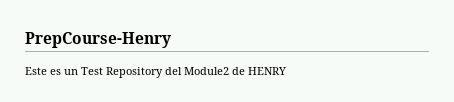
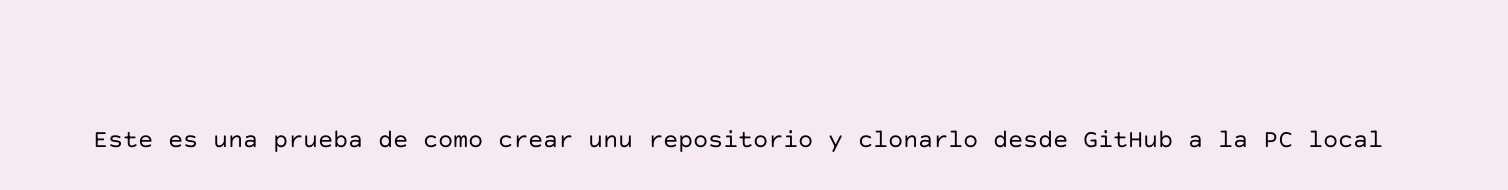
[25,32,171,48] PrepCourse-Henry // -> (93, 139) none
[64,67,286,78] un Test Repository del Module2 de HENRY -> [213,130,1383,153] una prueba de como crear unu repositorio y clonarlo desde GitHub a la PC local

